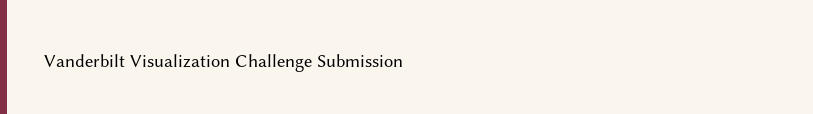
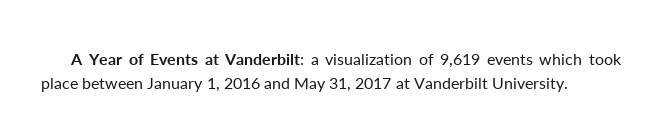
[44,54,403,72] Vanderbilt Visualization Challenge Submission -> [70,54,622,68] [41,78,569,92] A Year of Events at Vanderbilt: a visualization of 9,619 events which took place between January 1, 2016 and May 31, 2017 at Vanderbilt University.

